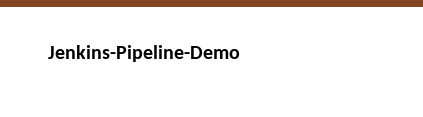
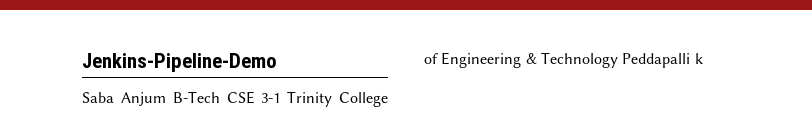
(240, 53) none -> [82,91,388,107] [424,52,703,68] // Saba Anjum B-Tech CSE 3-1 Trinity College of Engineering & Technology Peddapalli k

